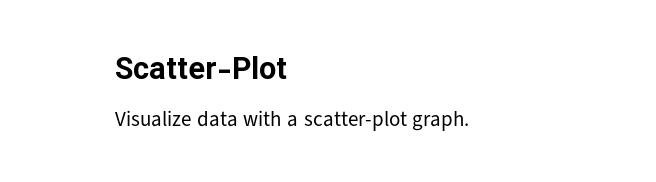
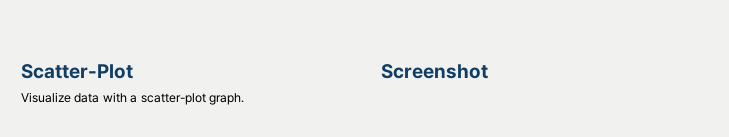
(470, 121) none -> [381,64,488,79] // Screenshot

